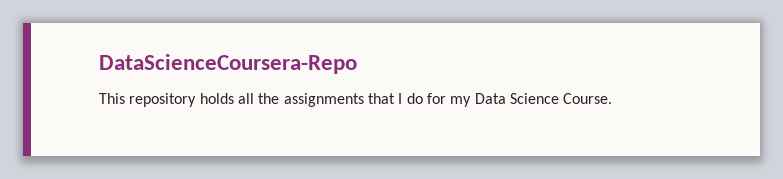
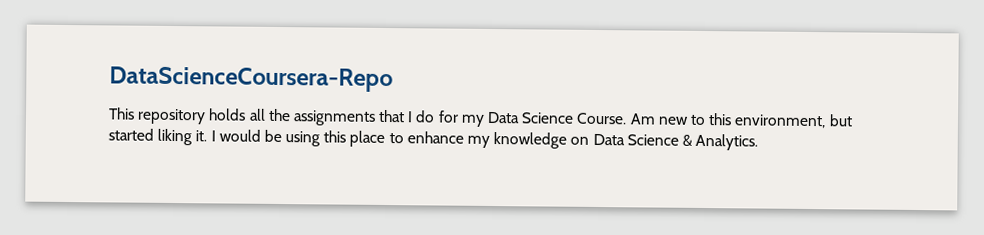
(613, 98) none -> [629,113,853,129] [108,128,759,151] Am new to this environment, but started liking it. I would be using this place to enhance my knowledge on Data Science & Analytics.

